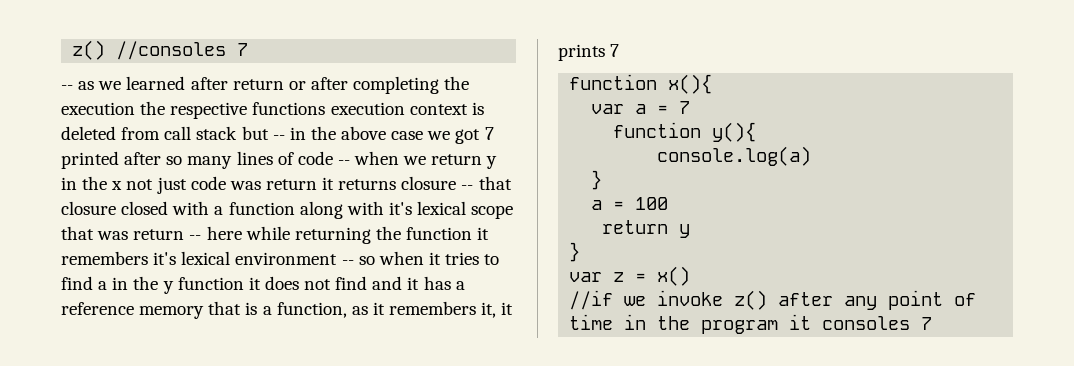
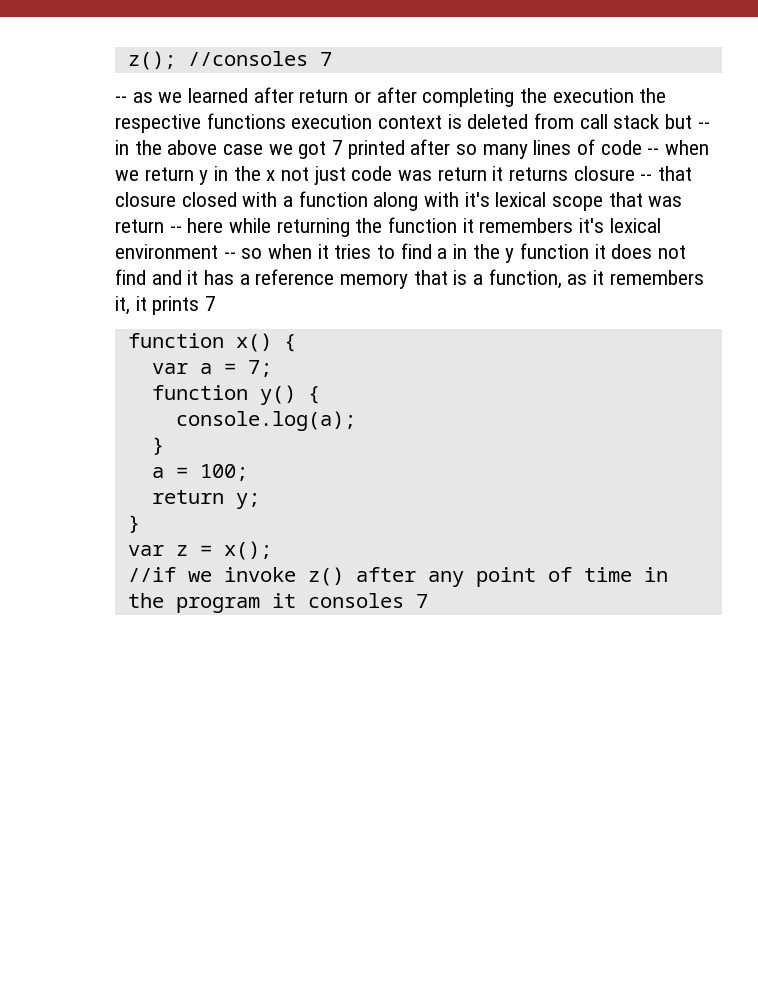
[72,40,106,60] z() -> [127,51,176,70] z();
[668,74,713,94] x(){ -> [235,333,296,352] x() {
[679,101,691,114] [613,122,757,142] [657,146,812,166] 7 // function y(){ // console.log(a) -> [247,360,272,377] [151,385,320,405] [175,411,356,431] 7; // function y() { // console.log(a);
[635,197,669,210] [602,220,691,238] 100 // return y -> [199,464,248,481] [151,490,260,509] 100; // return y;
[657,266,691,286] x() -> [223,541,272,560] x();

